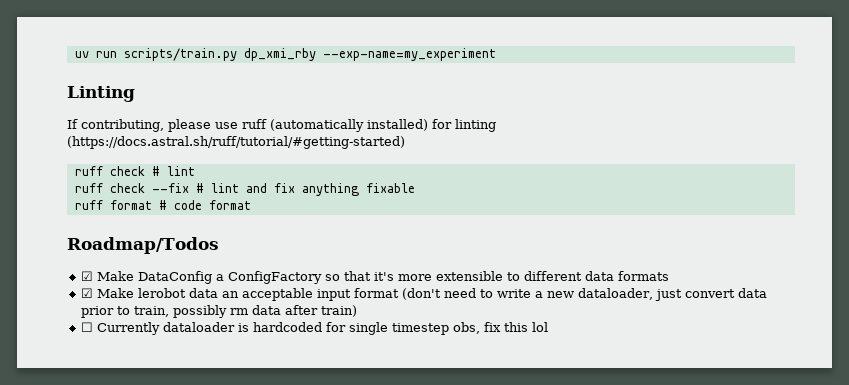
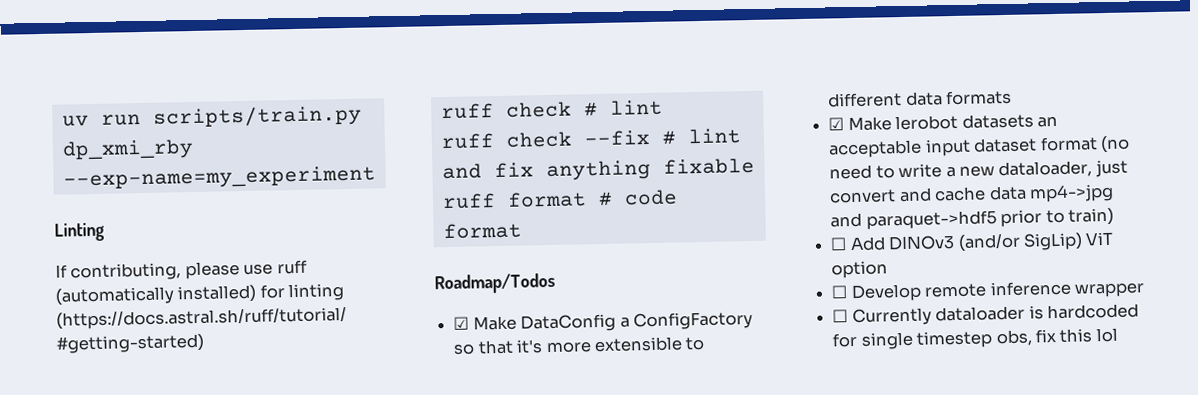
[188,288,218,298] data -> [961,113,1034,129] datasets
[353,288,441,300] format (don't -> [973,135,1130,154] dataset format (no
[737,288,767,298] [80,305,357,318] data prior to train, possibly rm data after train) -> [898,183,1114,203] [830,207,1114,230] [830,231,1115,252] [831,260,889,279] [831,280,1145,303] and cache data mp4->jpg and paraquet->hdf5 prior to train) // ☐ Add DINOv3 (and/or SigLip) ViT option // ☐ Develop remote inference wrapper

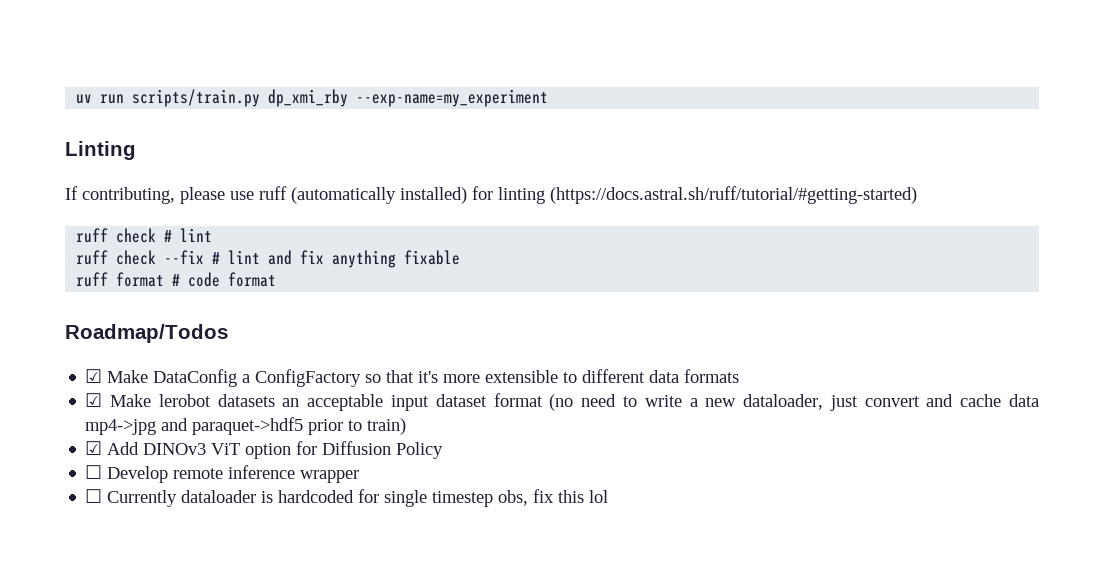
[830,237,848,251] ☐ -> [85,441,103,455] ☑
[957,232,1083,252] (and/or SigLip) -> (207, 449) none
(889, 269) none -> [296,441,444,459] for Diffusion Policy

